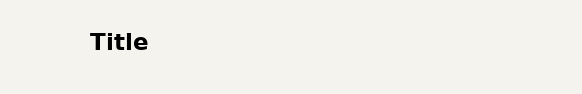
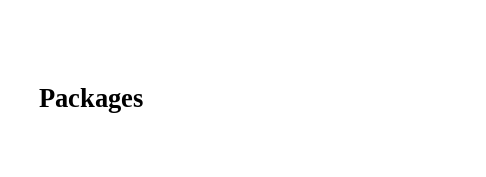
[90,33,149,50] Title -> [39,88,143,113] Packages

